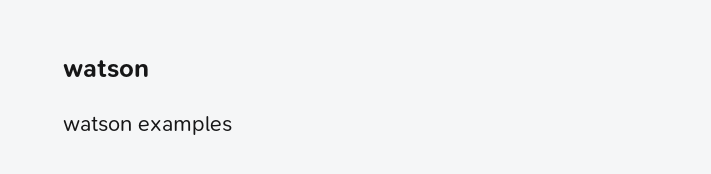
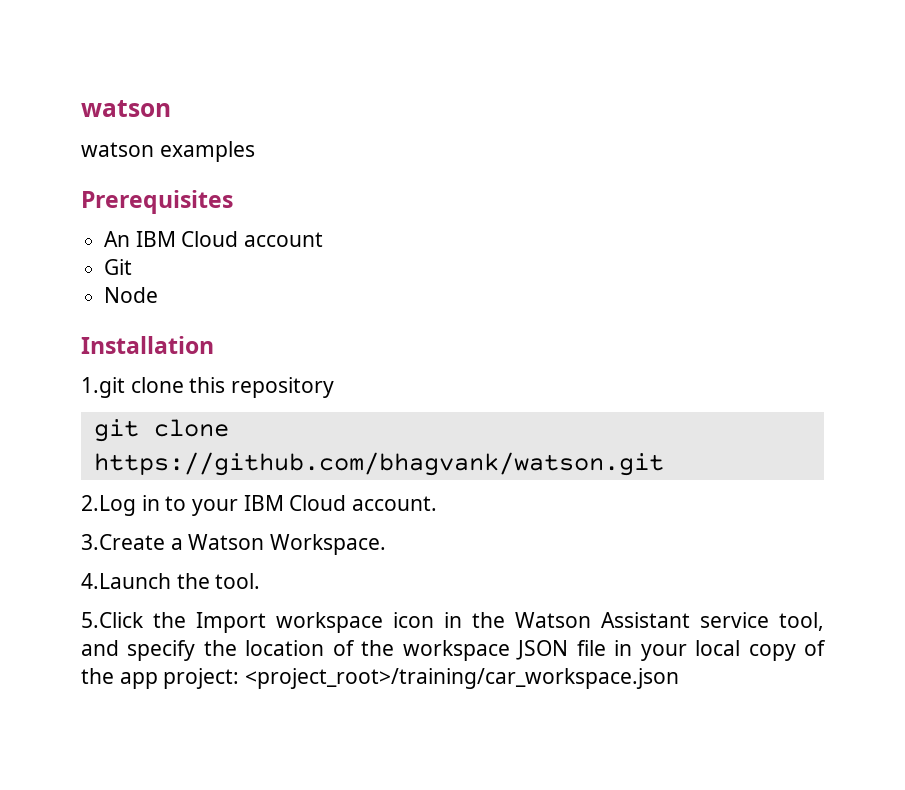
(232, 125) none -> [81,190,233,214] [104,231,324,247] [104,259,133,275] [104,287,159,303] [81,336,214,354] [81,377,335,398] [93,419,229,442] [93,452,664,476] [81,495,438,516] [81,534,387,555] [81,573,261,589] [81,612,824,633] [81,640,826,661] [81,668,680,689] // Prerequisites // An IBM Cloud account // Git // Node // Installation // 1.git clone this repository // git clone https://github.com/bhagvank/watson.git // 2.Log in to your IBM Cloud account. // 3.Create a Watson Workspace. // 4.Launch the tool. // 5.Click the Import workspace icon in the Watson Assistant service tool, and specify the location of the workspace JSON file in your local copy of the app project: <project_root>/training/car_workspace.json

